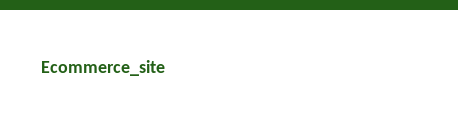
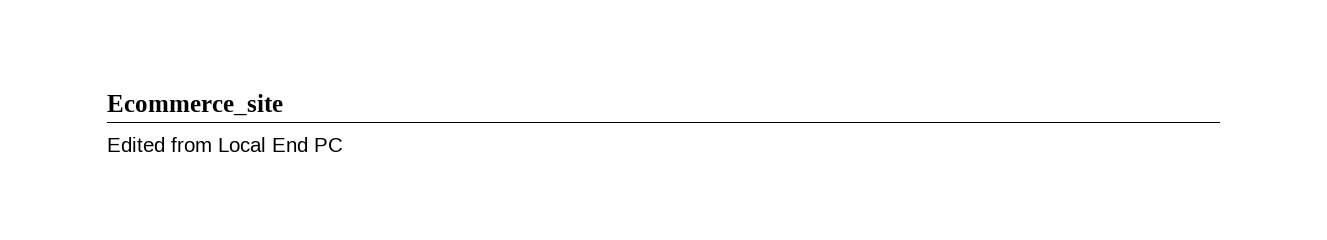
(165, 68) none -> [107,137,343,152] // Edited from Local End PC

